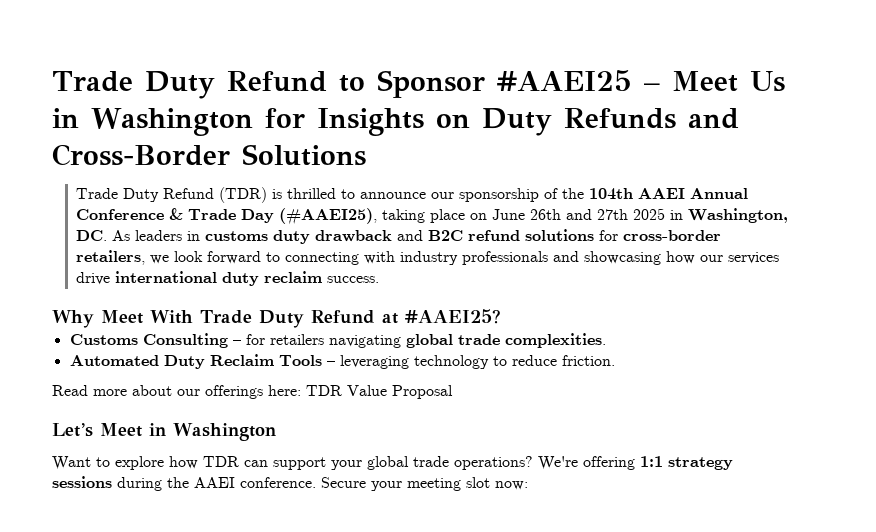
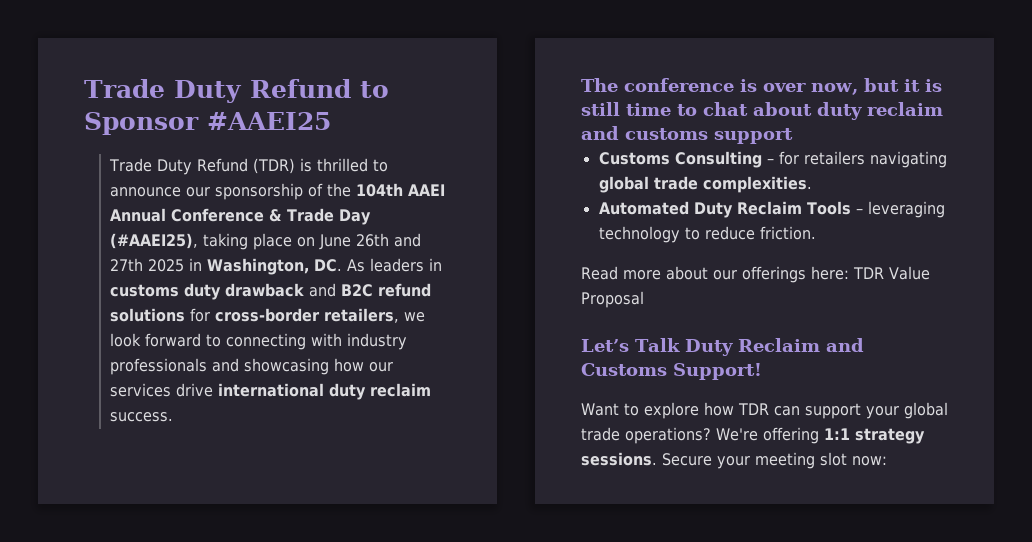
[643,71,785,92] [52,108,739,136] [52,144,366,166] – Meet Us in Washington for Insights on Duty Refunds and Cross-Border Solutions -> (331, 121) none
[52,309,501,328] Why Meet With Trade Duty Refund at #AAEI25? -> [581,78,942,95] [581,102,943,120] [581,126,793,144] The conference is over now, but it is still time to chat about duty reclaim and customs support
[100,423,276,441] Meet in Washington -> [635,338,864,356] [581,363,762,380] Talk Duty Reclaim and Customs Support!
[52,476,316,491] sessions during the AAEI conference. -> [581,452,657,466] sessions.

